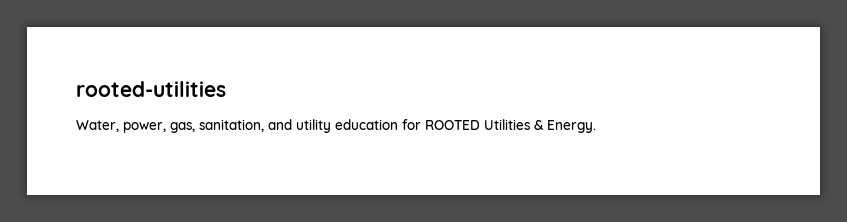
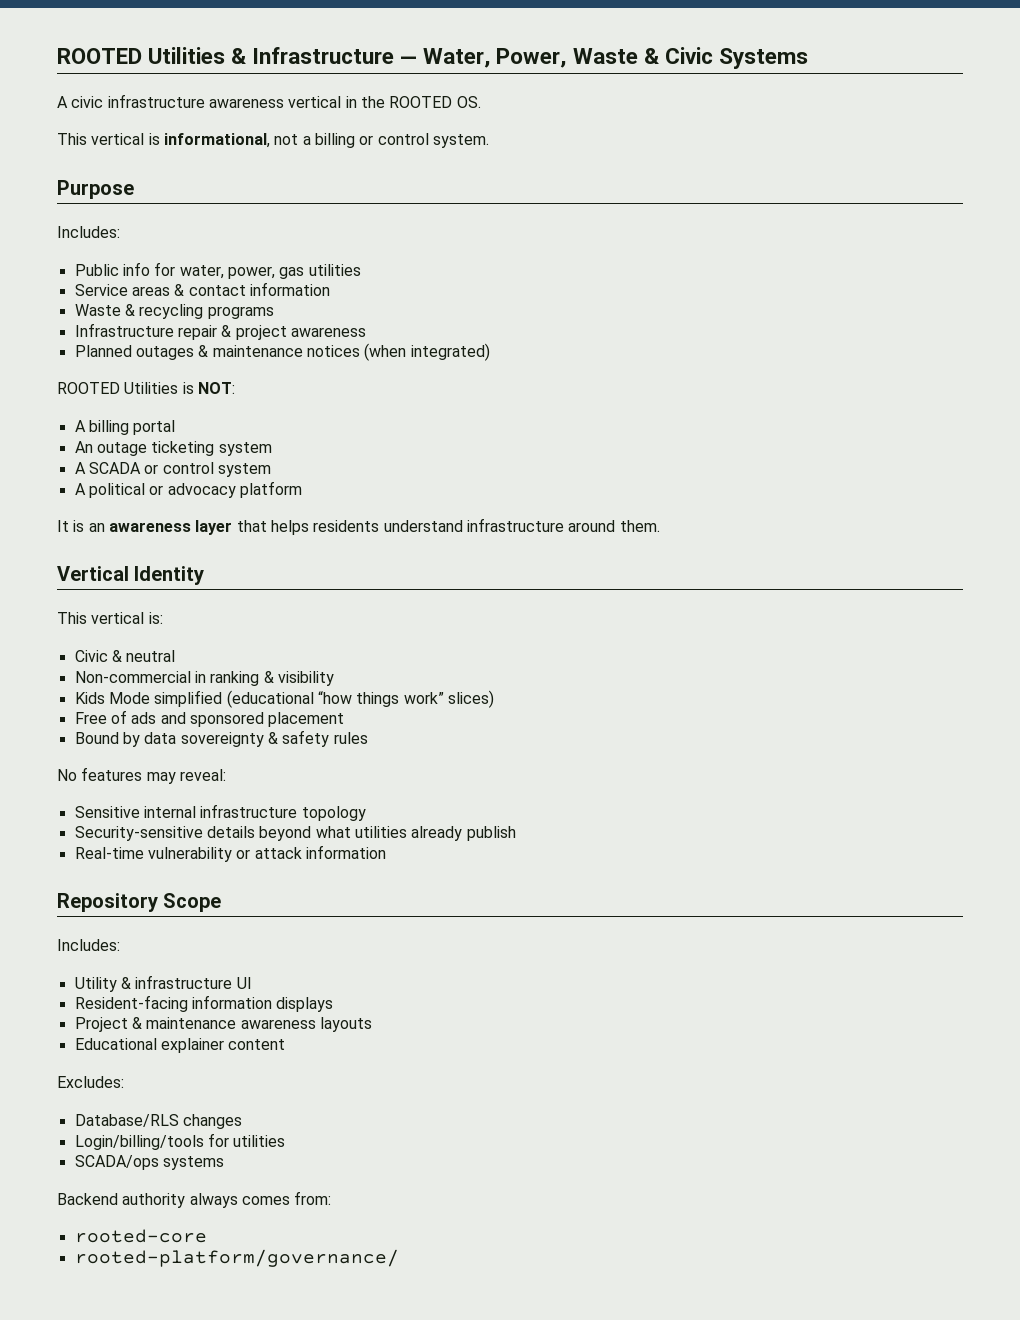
[76,81,226,97] [76,119,596,133] rooted-utilities // Water, power, gas, sanitation, and utility education for ROOTED Utilities & Energy. -> [57,47,808,69] [57,94,481,108] [57,133,489,148] [57,180,134,199] [57,226,120,238] [74,262,361,279] [74,282,330,296] [74,304,274,319] [74,323,366,340] [74,343,490,361] [57,382,235,394] [74,420,176,435] [74,441,272,456] [74,462,271,477] [74,481,302,498] [57,518,660,535] [57,566,205,585] [57,612,163,624] [74,650,176,662] [74,671,334,686] [74,690,494,708] [74,710,345,727] [74,730,368,747] [57,767,226,784] [74,804,366,821] [74,826,516,841] [74,845,386,862] [57,893,222,912] [57,939,120,951] [74,975,252,992] [74,995,334,1012] [74,1017,372,1032] [74,1038,286,1053] [57,1076,124,1088] [74,1114,242,1129] [74,1133,286,1150] [74,1155,224,1170] [57,1191,332,1208] [74,1229,207,1243] [74,1249,399,1267] ROOTED Utilities & Infrastructure — Water, Power, Waste & Civic Systems // A civic infrastructure awareness vertical in the ROOTED OS. // This vertical is informational, not a billing or control system. // Purpose // Includes: // Public info for water, power, gas utilities // Service areas & contact information // Waste & recycling programs // Infrastructure repair & project awareness // Planned outages & maintenance notices (when integrated) // ROOTED Utilities is NOT: // A billing portal // An outage ticketing system // A SCADA or control system // A political or advocacy platform // It is an awareness layer that helps residents understand infrastructure around them. // Vertical Identity // This vertical is: // Civic & neutral // Non-commercial in ranking & visibility // Kids Mode simplified (educational “how things work” slices) // Free of ads and sponsored placement // Bound by data sovereignty & safety rules // No features may reveal: // Sensitive internal infrastructure topology // Security-sensitive details beyond what utilities already publish // Real-time vulnerability or attack information // Repository Scope // Includes: // Utility & infrastructure UI // Resident-facing information displays // Project & maintenance awareness layouts // Educational explainer content // Excludes: // Database/RLS changes // Login/billing/tools for utilities // SCADA/ops systems // Backend authority always comes from: // rooted-core // rooted-platform/governance/

